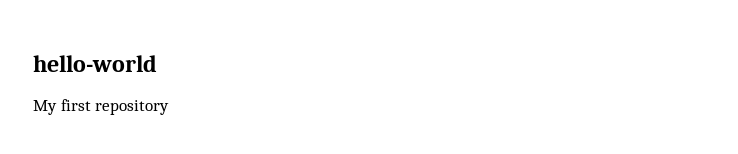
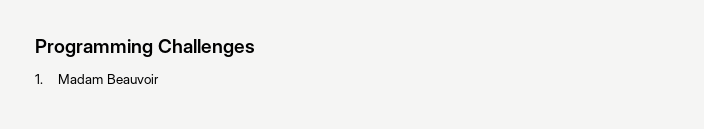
[33,55,157,72] [33,99,170,115] hello-world // My first repository -> [35,39,256,57] [35,74,159,84] Programming Challenges // 1. Madam Beauvoir

